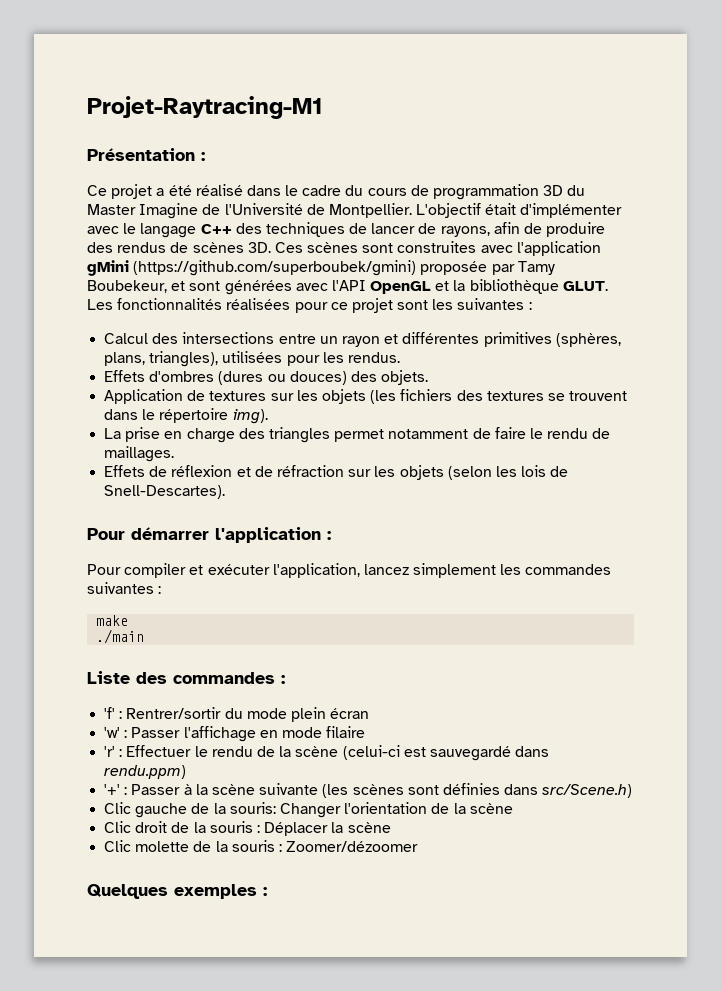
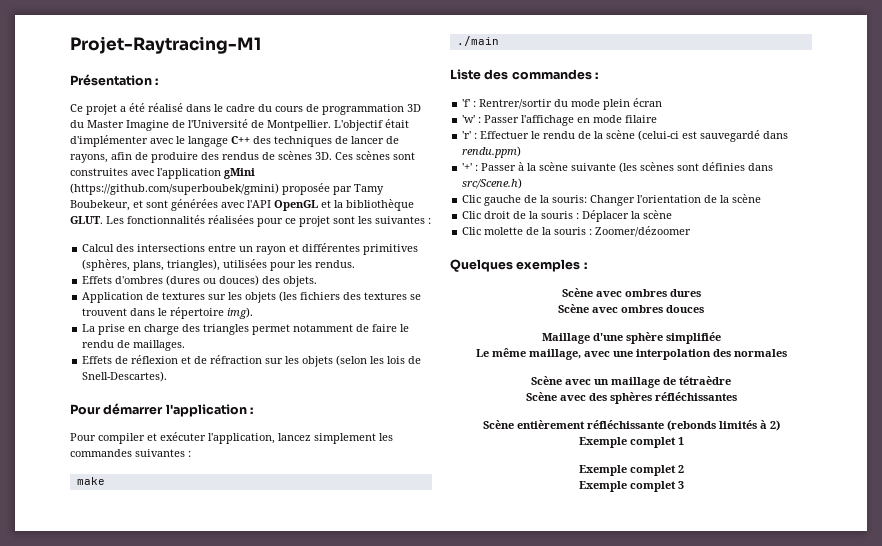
(267, 891) none -> [561,288,701,297] [558,304,704,313] [541,332,721,344] [475,348,787,360] [531,376,731,388] [525,392,737,404] [482,420,780,431] [578,437,684,448] [578,465,684,476] [578,481,684,492] // Scène avec ombres dures // Scène avec ombres douces // Maillage d'une sphère simplifiée // Le même maillage, avec une interpolation des normales // Scène avec un maillage de tétraèdre // Scène avec des sphères réfléchissantes // Scène entièrement réfléchissante (rebonds limités à 2) // Exemple complet 1 // Exemple complet 2 // Exemple complet 3

